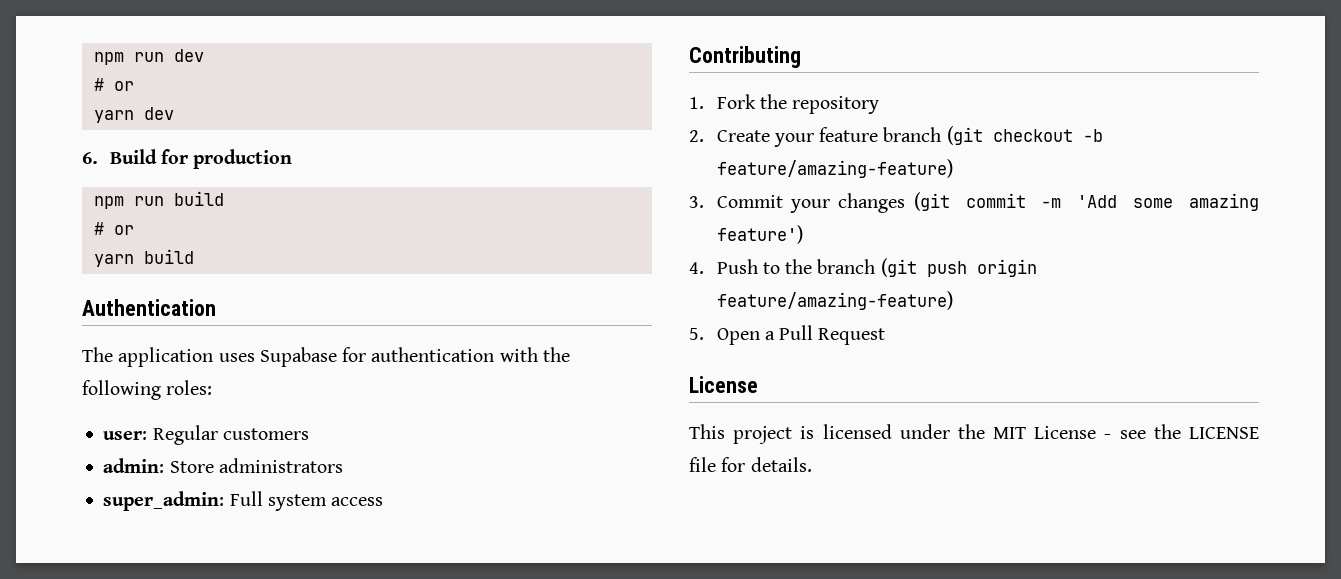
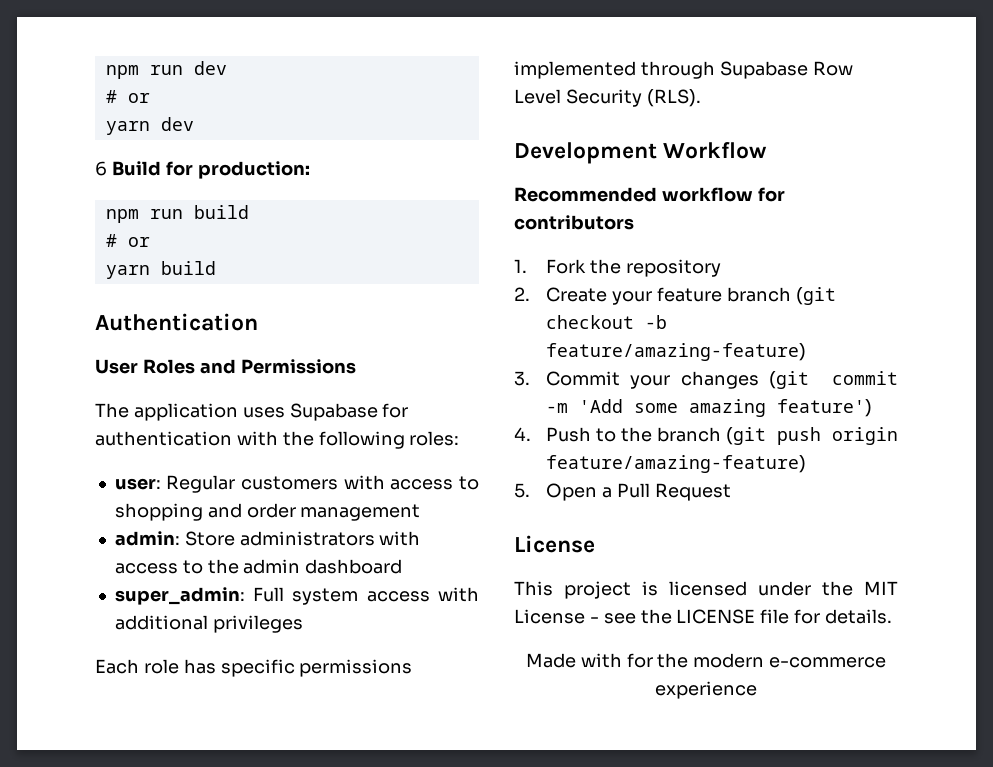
[82,152,98,164] 6. -> [95,161,107,176] 6
[193,149,293,169] production -> [197,161,310,179] production:
(216, 307) none -> [95,359,356,374] // User Roles and Permissions
[103,458,343,473] [103,491,384,511] [689,46,801,68] // admin: Store administrators // super_admin: Full system access // Contributing -> [343,475,479,490] [114,503,421,521] [114,531,421,546] [114,559,403,574] [114,587,480,605] [114,615,303,633] [95,659,413,677] [514,61,853,79] [514,89,701,107] [514,142,768,164] [514,187,785,202] [514,215,634,230] with access to shopping and order management // admin: Store administrators with access to the admin dashboard // super_admin: Full system access with additional privileges // Each role has specific permissions implemented through Supabase Row Level Security (RLS). // Development Workflow // Recommended workflow for contributors
(812, 464) none -> [525,653,887,668] [655,681,757,699] // Made with for the modern e-commerce experience

